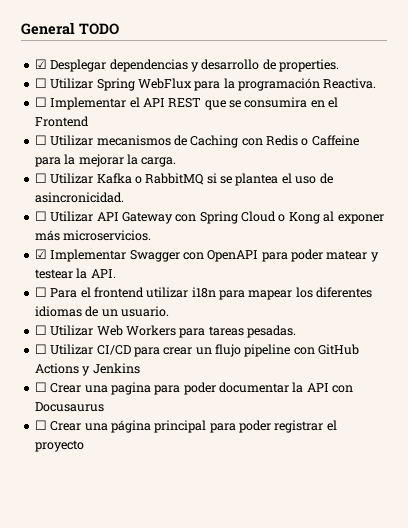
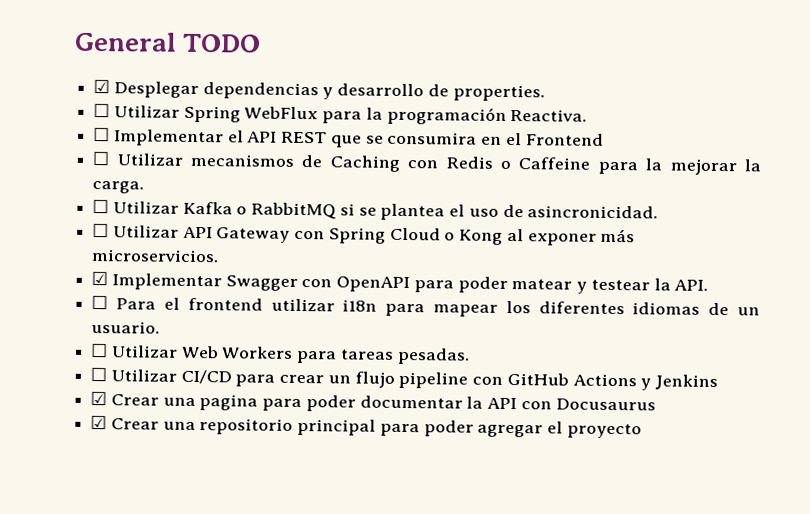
[34,382,47,392] ☐ -> [90,390,108,406] ☑
[34,420,151,433] ☐ Crear una página -> [90,414,294,435] ☑ Crear una repositorio
[274,420,324,433] registrar -> [477,424,544,438] agregar

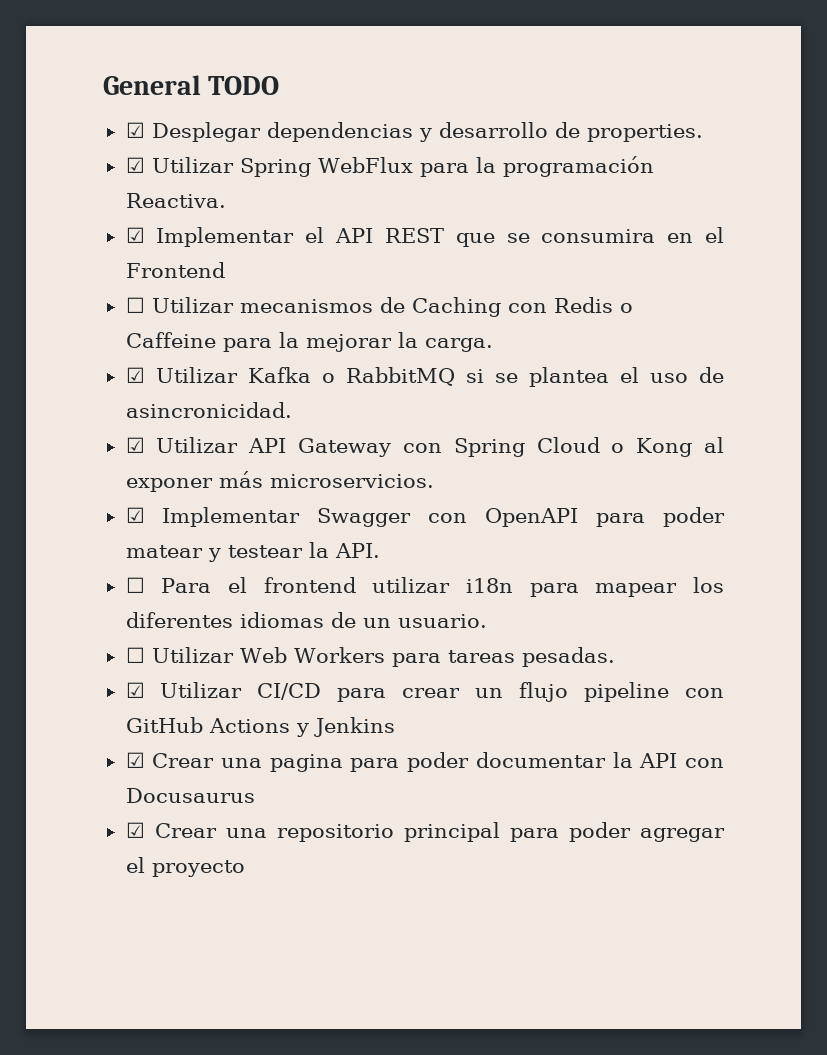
[93,103,111,118] ☐ -> [125,157,145,173] ☑
[93,127,111,142] ☐ -> [125,227,145,243] ☑
[92,198,110,214] ☐ -> [125,367,145,383] ☑
[92,222,110,238] ☐ -> [125,437,145,453] ☑
[90,366,108,382] ☐ -> [125,682,145,698] ☑

